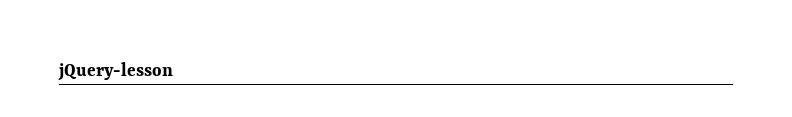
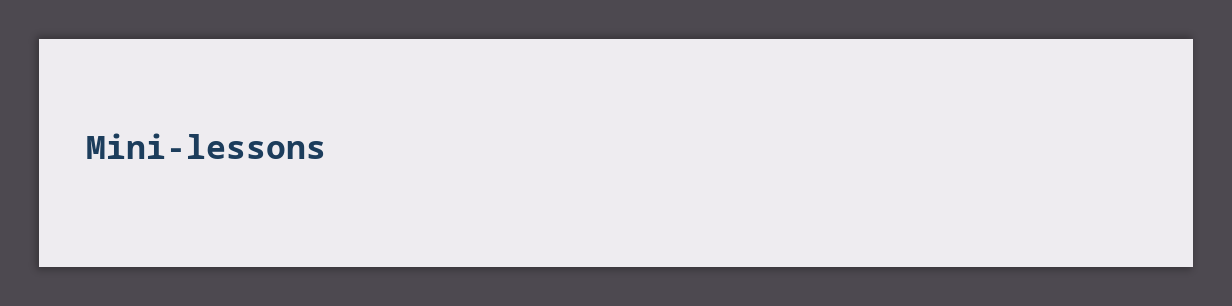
[58,62,173,81] jQuery-lesson -> [86,133,326,159] Mini-lessons

